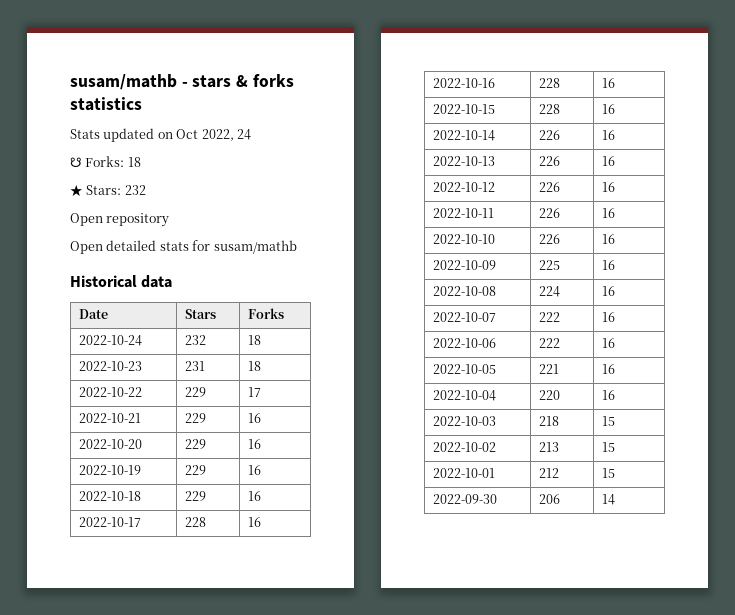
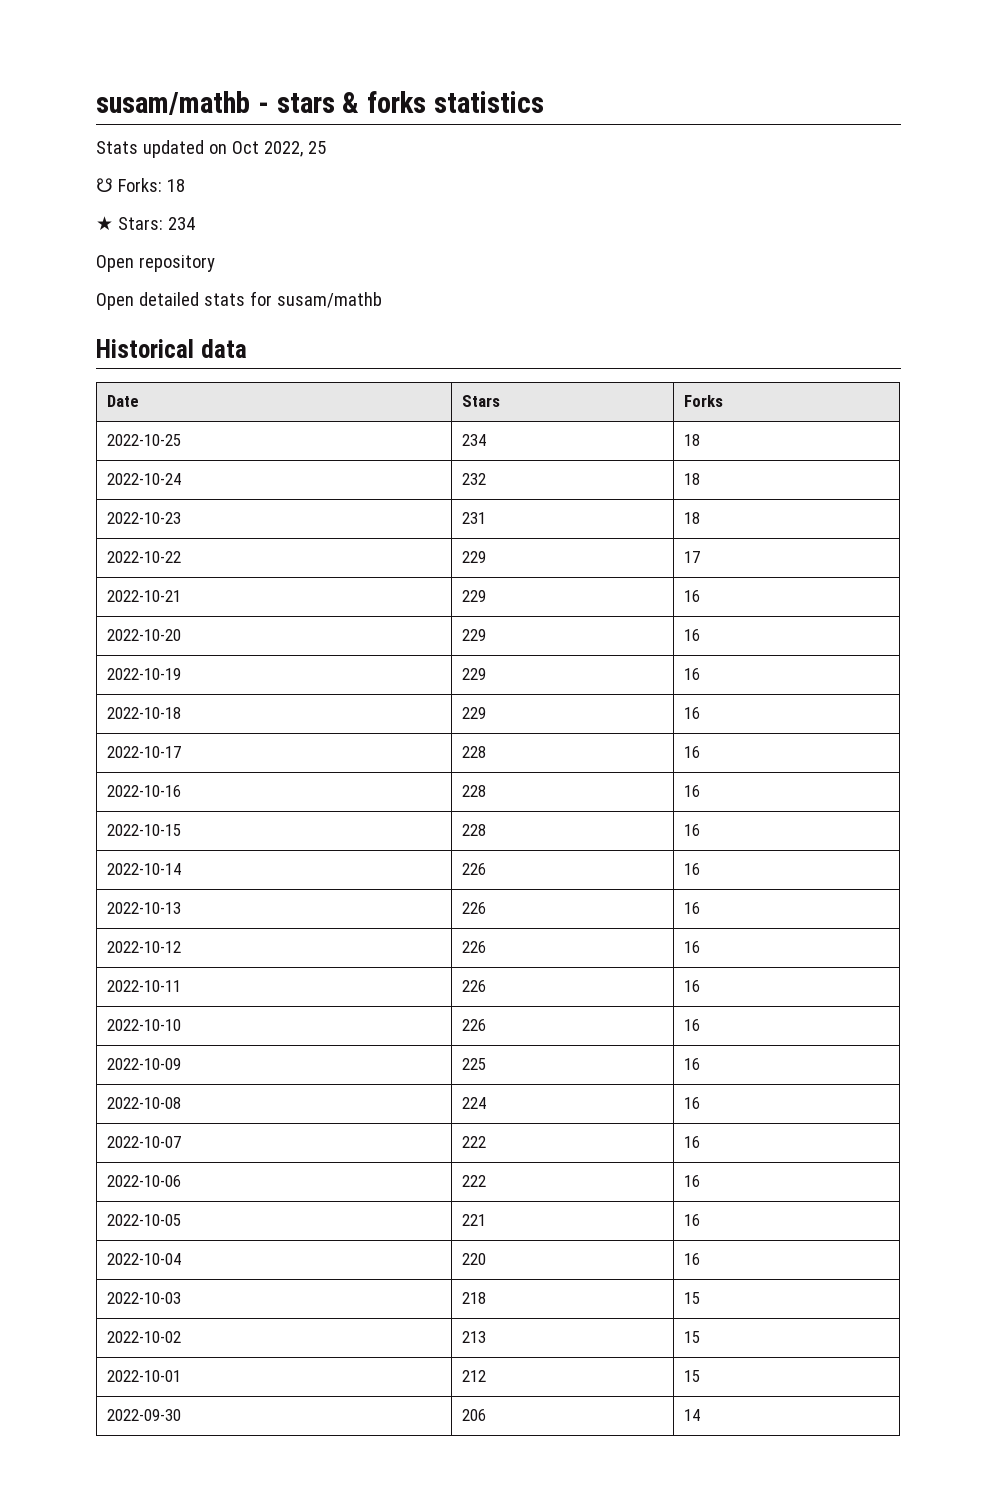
[236,129,251,140] 24 -> [307,141,326,154] 25
[124,185,146,195] 232 -> [167,217,195,230] 234
(284, 313) none -> [106,434,181,446] [461,434,486,446] [683,434,700,446] // 2022-10-25 | 234 | 18

